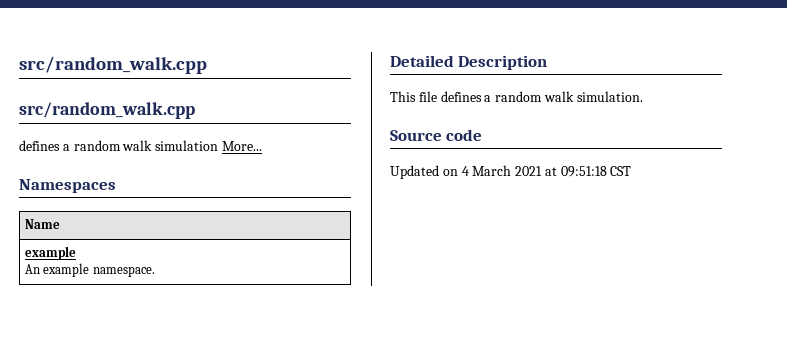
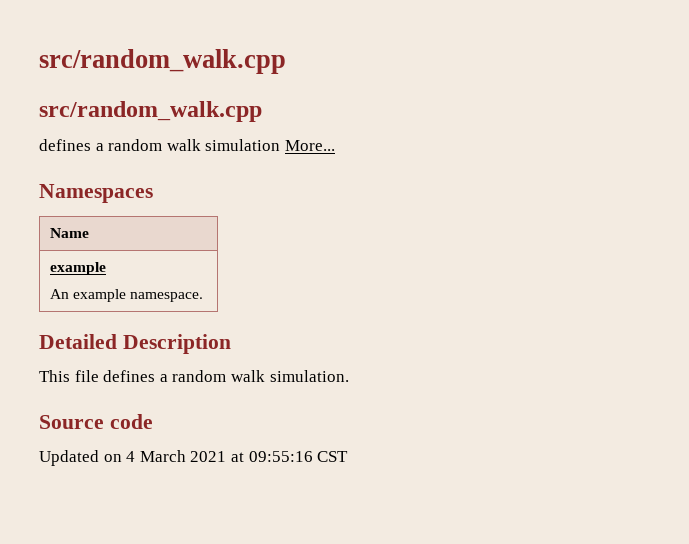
[560,166,607,177] 09:51:18 -> [248,451,313,462] 09:55:16

